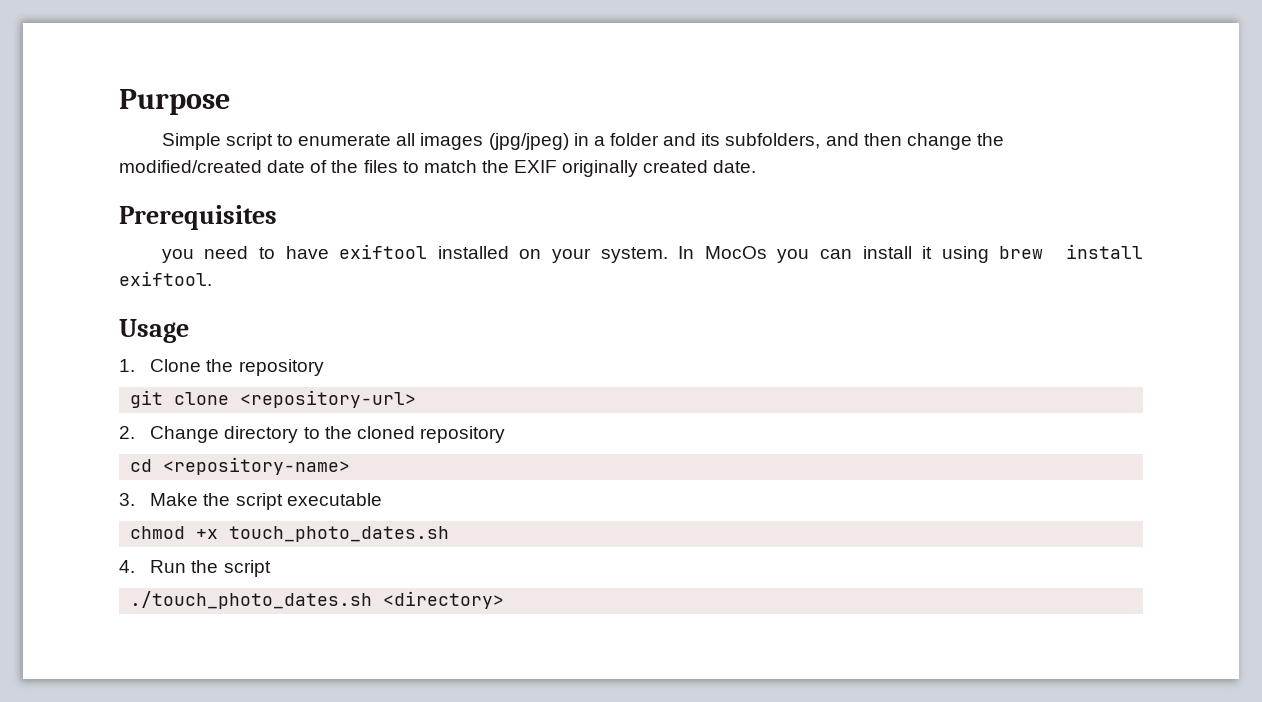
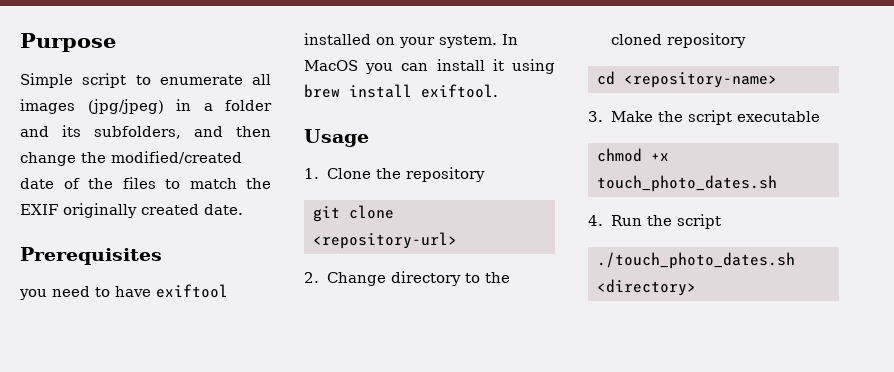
[704,246,767,259] MocOs -> [304,60,358,71] MacOS

